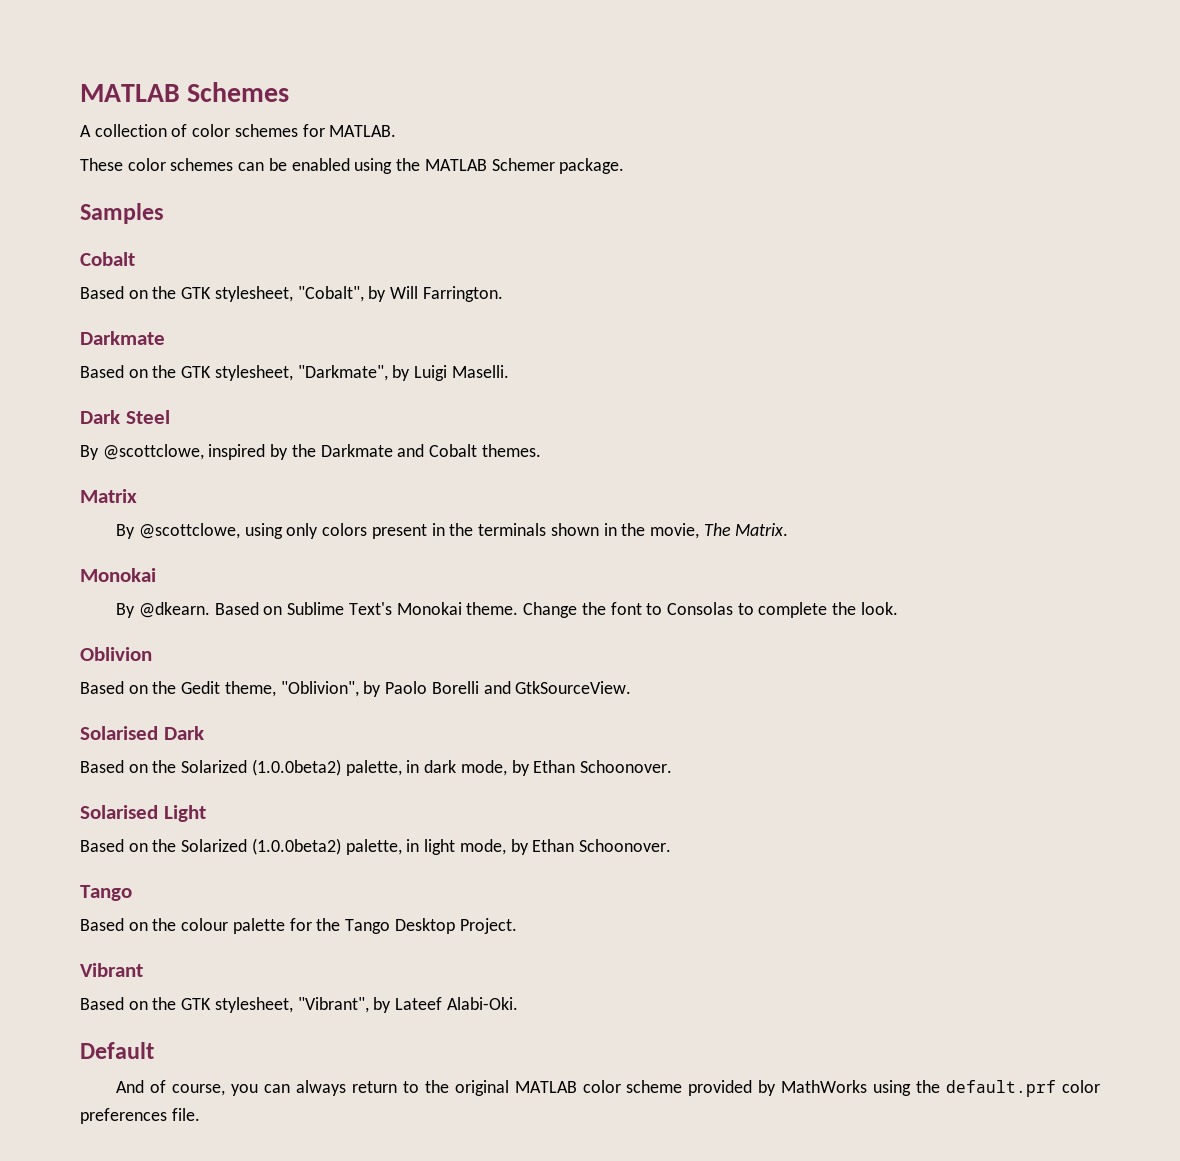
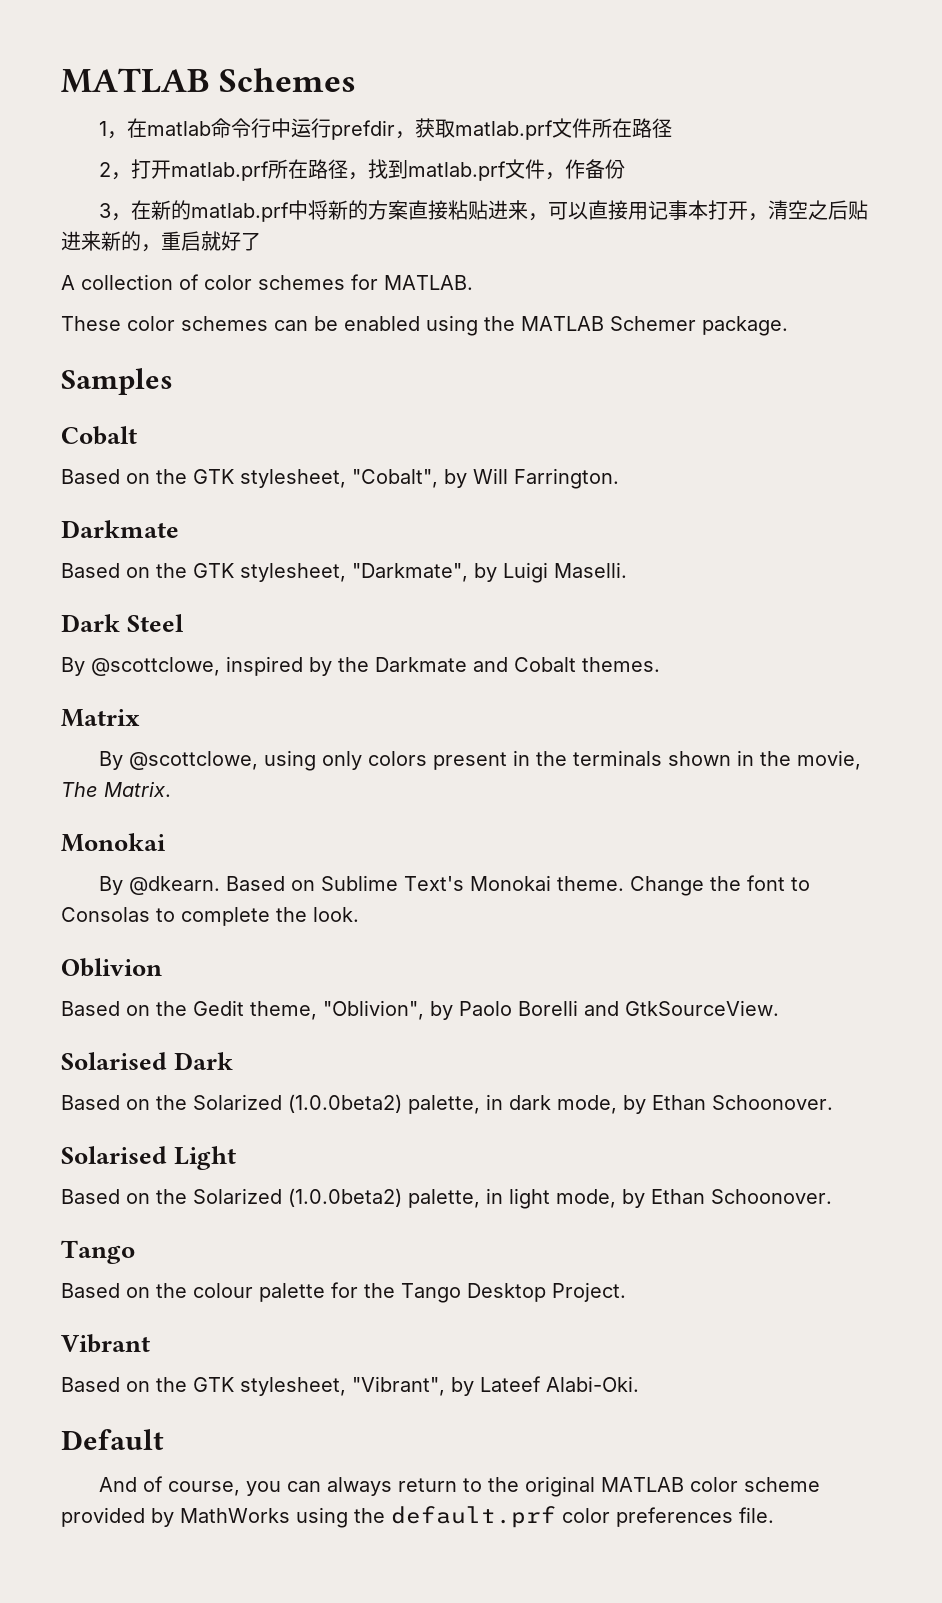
(290, 92) none -> [98,118,672,140] [98,159,625,181] [98,200,868,222] [61,231,261,252] // 1，在matlab命令行中运行prefdir，获取matlab.prf文件所在路径 // 2，打开matlab.prf所在路径，找到matlab.prf文件，作备份 // 3，在新的matlab.prf中将新的方案直接粘贴进来，可以直接用记事本打开，清空之后贴进来新的，重启就好了

